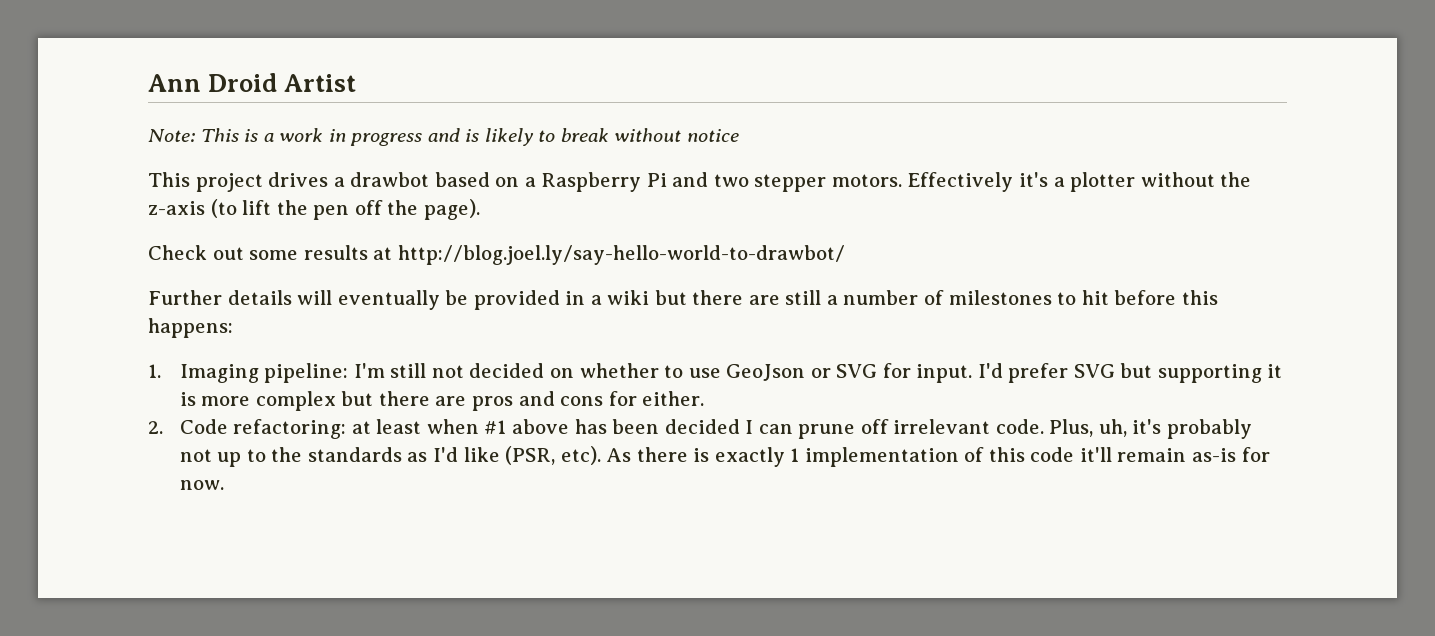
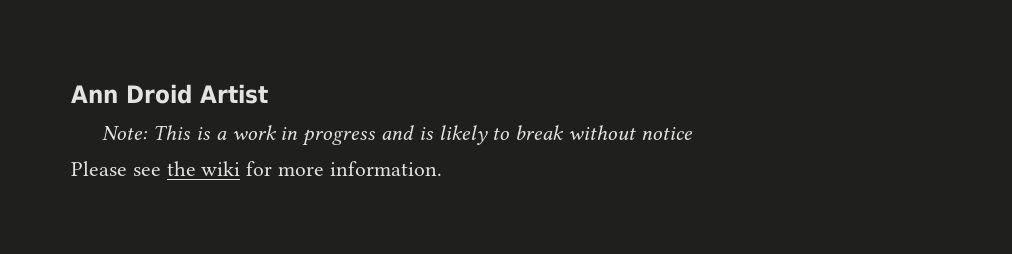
[148,172,1252,192] [148,199,480,220] [148,245,845,265] [148,290,1218,310] [148,318,233,338] [148,363,1283,383] [179,391,705,411] [148,419,1252,439] [179,446,1270,467] [179,480,224,490] This project drives a drawbot based on a Raspberry Pi and two stepper motors. Effectively it's a plotter without the z-axis (to lift the pen off the page). // Check out some results at http://blog.joel.ly/say-hello-world-to-drawbot/ // Further details will eventually be provided in a wiki but there are still a number of milestones to hit before this happens: // 1. Imaging pipeline: I'm still not decided on whether to use GeoJson or SVG for input. I'd prefer SVG but supporting it is more complex but there are pros and cons for either. // 2. Code refactoring: at least when #1 above has been decided I can prune off irrelevant code. Plus, uh, it's probably not up to the standards as I'd like (PSR, etc). As there is exactly 1 implementation of this code it'll remain as-is for now. -> [71,161,442,176] Please see the wiki for more information.

